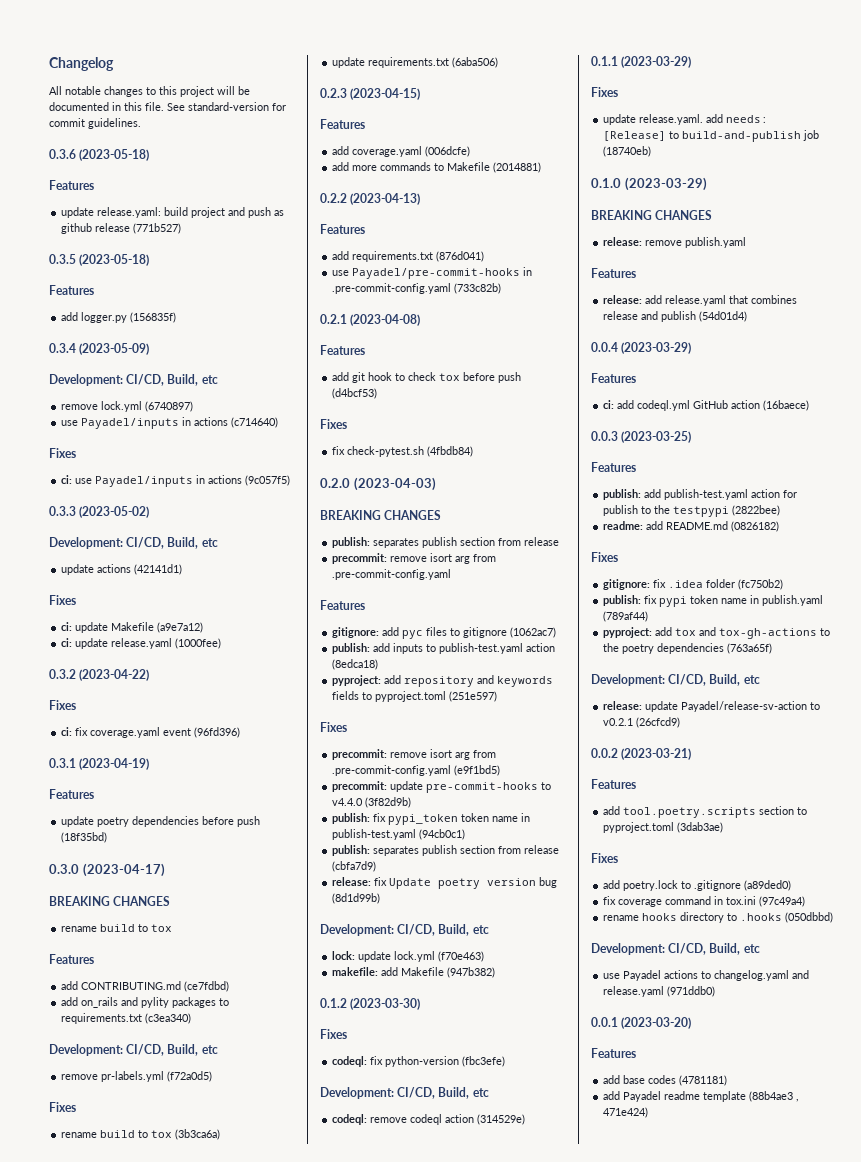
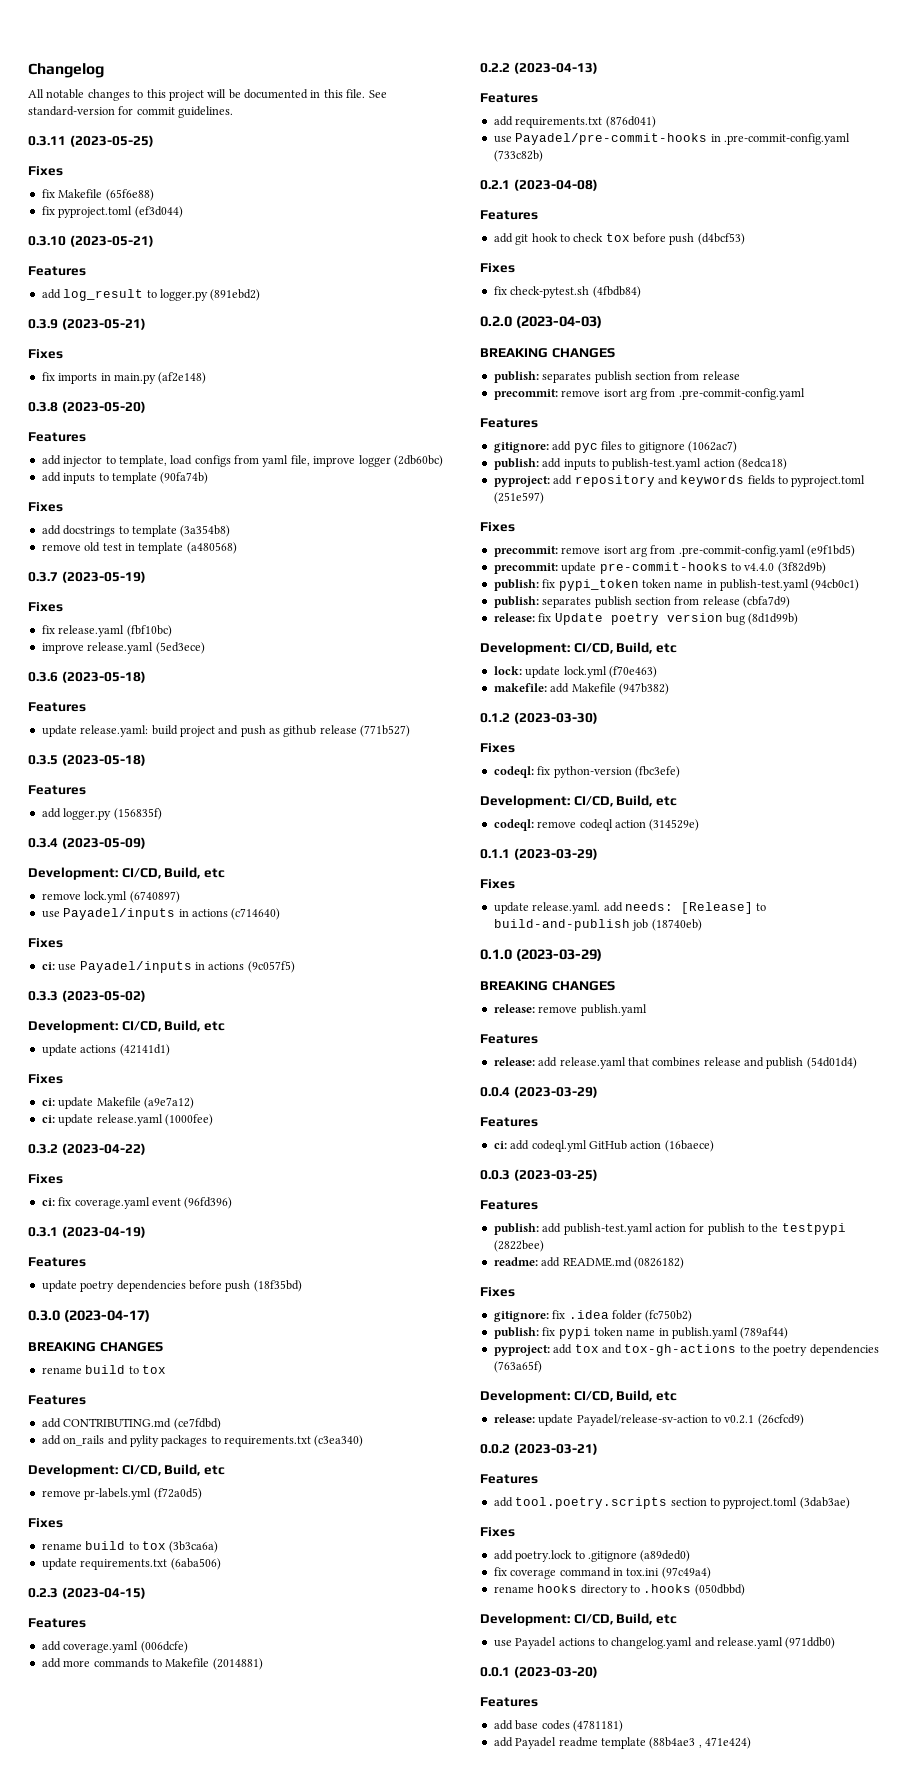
(141, 123) none -> [28,135,154,147] [28,166,63,176] [41,189,154,201] [41,206,183,218] [28,235,154,247] [28,266,86,276] [41,289,261,301] [28,318,146,330] [28,349,63,359] [41,372,207,384] [28,401,146,413] [28,432,86,442] [41,455,443,467] [41,472,209,484] [28,502,63,512] [41,525,231,537] [41,542,237,554] [28,571,146,583] [28,602,63,612] [41,625,172,637] [41,642,205,654] // 0.3.11 (2023-05-25) // Fixes // fix Makefile (65f6e88) // fix pyproject.toml (ef3d044) // 0.3.10 (2023-05-21) // Features // add log_result to logger.py (891ebd2) // 0.3.9 (2023-05-21) // Fixes // fix imports in main.py (af2e148) // 0.3.8 (2023-05-20) // Features // add injector to template, load configs from yaml file, improve logger (2db60bc) // add inputs to template (90fa74b) // Fixes // add docstrings to template (3a354b8) // remove old test in template (a480568) // 0.3.7 (2023-05-19) // Fixes // fix release.yaml (fbf10bc) // improve release.yaml (5ed3ece)

